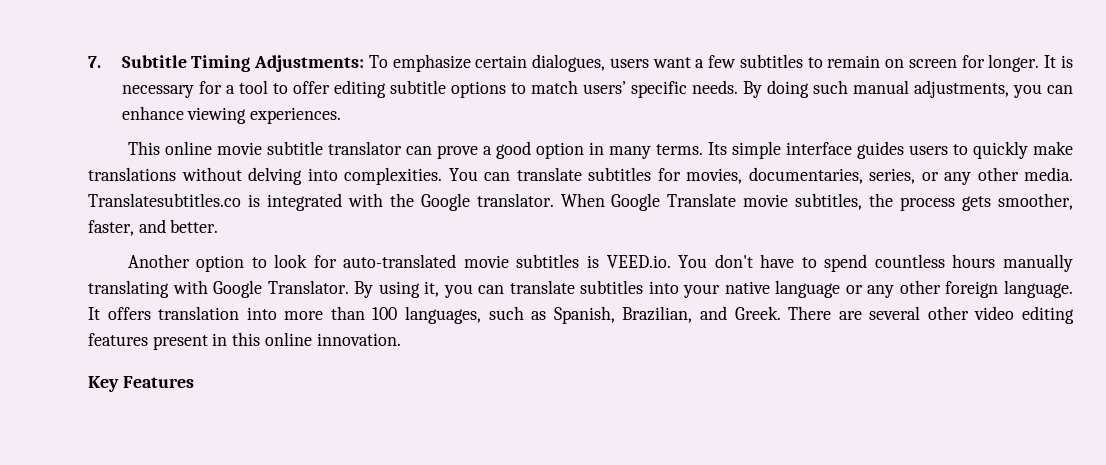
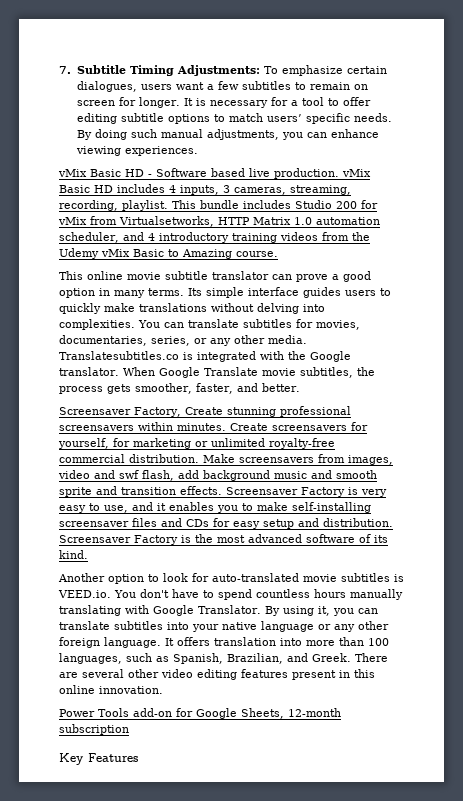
(342, 115) none -> [58,168,371,179] [59,184,351,195] [59,200,378,211] [58,216,380,227] [59,232,370,243] [59,248,278,259] // vMix Basic HD - Software based live production. vMix Basic HD includes 4 inputs, 3 cameras, streaming, recording, playlist. This bundle includes Studio 200 for vMix from Virtualsetworks, HTTP Matrix 1.0 automation scheduler, and 4 introductory training videos from the Udemy vMix Basic to Amazing course.
(219, 226) none -> [59,406,351,417] [59,422,368,431] [58,438,335,449] [59,454,393,465] [58,470,377,481] [59,486,387,497] [59,502,371,513] [59,518,393,529] [59,534,388,545] [59,550,88,559] // Screensaver Factory, Create stunning professional screensavers within minutes. Create screensavers for yourself, for marketing or unlimited royalty-free commercial distribution. Make screensavers from images, video and swf flash, add background music and smooth sprite and transition effects. Screensaver Factory is very easy to use, and it enables you to make self-installing screensaver files and CDs for easy setup and distribution. Screensaver Factory is the most advanced software of its kind.
(401, 339) none -> [59,708,341,719] [59,724,129,735] // Power Tools add-on for Google Sheets, 12-month subscription

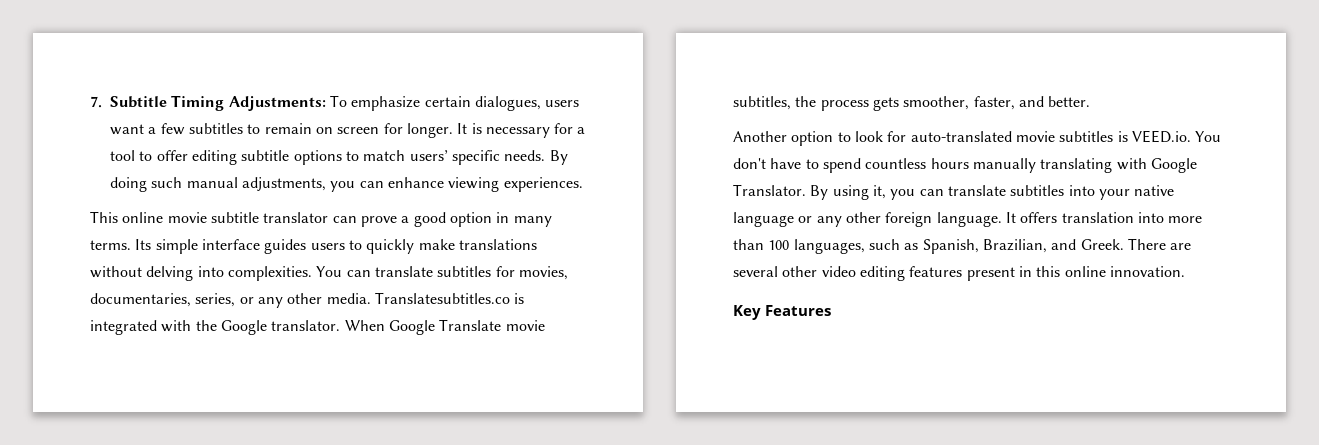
[58,168,371,179] [59,184,351,195] [59,200,378,211] [58,216,380,227] [59,232,370,243] [59,248,278,259] // vMix Basic HD - Software based live production. vMix Basic HD includes 4 inputs, 3 cameras, streaming, recording, playlist. This bundle includes Studio 200 for vMix from Virtualsetworks, HTTP Matrix 1.0 automation scheduler, and 4 introductory training videos from the Udemy vMix Basic to Amazing course. -> (583, 184) none
[59,406,351,417] [59,422,368,431] [58,438,335,449] [59,454,393,465] [58,470,377,481] [59,486,387,497] [59,502,371,513] [59,518,393,529] [59,534,388,545] [59,550,88,559] // Screensaver Factory, Create stunning professional screensavers within minutes. Create screensavers for yourself, for marketing or unlimited royalty-free commercial distribution. Make screensavers from images, video and swf flash, add background music and smooth sprite and transition effects. Screensaver Factory is very easy to use, and it enables you to make self-installing screensaver files and CDs for easy setup and distribution. Screensaver Factory is the most advanced software of its kind. -> (1091, 101) none
[59,708,341,719] [59,724,129,735] // Power Tools add-on for Google Sheets, 12-month subscription -> (1185, 271) none

